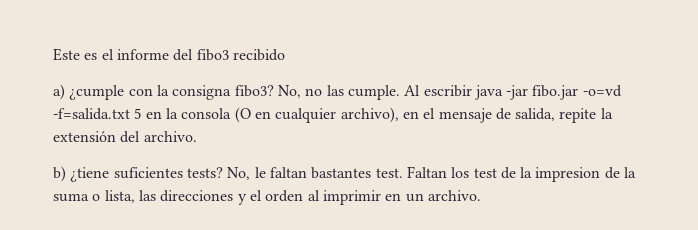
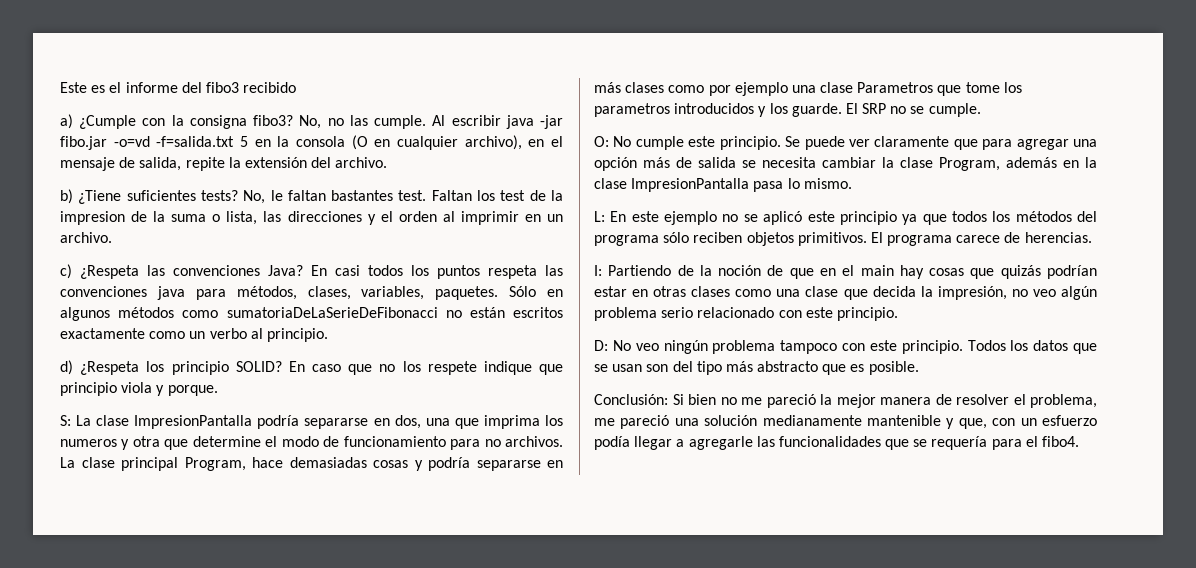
[69,85,125,100] ¿cumple -> [79,115,137,129] ¿Cumple
[70,167,110,182] ¿tiene -> [78,190,122,204] ¿Tiene
(481, 195) none -> [60,264,563,279] [60,286,563,300] [60,307,563,321] [60,328,328,342] [60,360,563,375] [60,382,218,396] [60,415,563,429] [60,436,563,450] [60,457,563,471] [594,82,1022,96] [594,103,981,117] [594,136,1097,150] [594,157,1097,171] [594,178,852,192] [594,211,1097,225] [594,232,1092,246] [594,265,1097,279] [594,286,1097,300] [594,307,898,321] [594,340,1097,354] [594,361,919,375] [594,394,1097,408] [594,415,1097,429] [594,436,1080,450] // c) ¿Respeta las convenciones Java? En casi todos los puntos respeta las convenciones java para métodos, clases, variables, paquetes. Sólo en algunos métodos como sumatoriaDeLaSerieDeFibonacci no están escritos exactamente como un verbo al principio. // d) ¿Respeta los principio SOLID? En caso que no los respete indique que principio viola y porque. // S: La clase ImpresionPantalla podría separarse en dos, una que imprima los numeros y otra que determine el modo de funcionamiento para no archivos. La clase principal Program, hace demasiadas cosas y podría separarse en más clases como por ejemplo una clase Parametros que tome los parametros introducidos y los guarde. El SRP no se cumple. // O: No cumple este principio. Se puede ver claramente que para agregar una opción más de salida se necesita cambiar la clase Program, además en la clase ImpresionPantalla pasa lo mismo. // L: En este ejemplo no se aplicó este principio ya que todos los métodos del programa sólo reciben objetos primitivos. El programa carece de herencias. // I: Partiendo de la noción de que en el main hay cosas que quizás podrían estar en otras clases como una clase que decida la impresión, no veo algún problema serio relacionado con este principio. // D: No veo ningún problema tampoco con este principio. Todos los datos que se usan son del tipo más abstracto que es posible. // Conclusión: Si bien no me pareció la mejor manera de resolver el problema, me pareció una solución medianamente mantenible y que, con un esfuerzo podía llegar a agregarle las funcionalidades que se requería para el fibo4.

